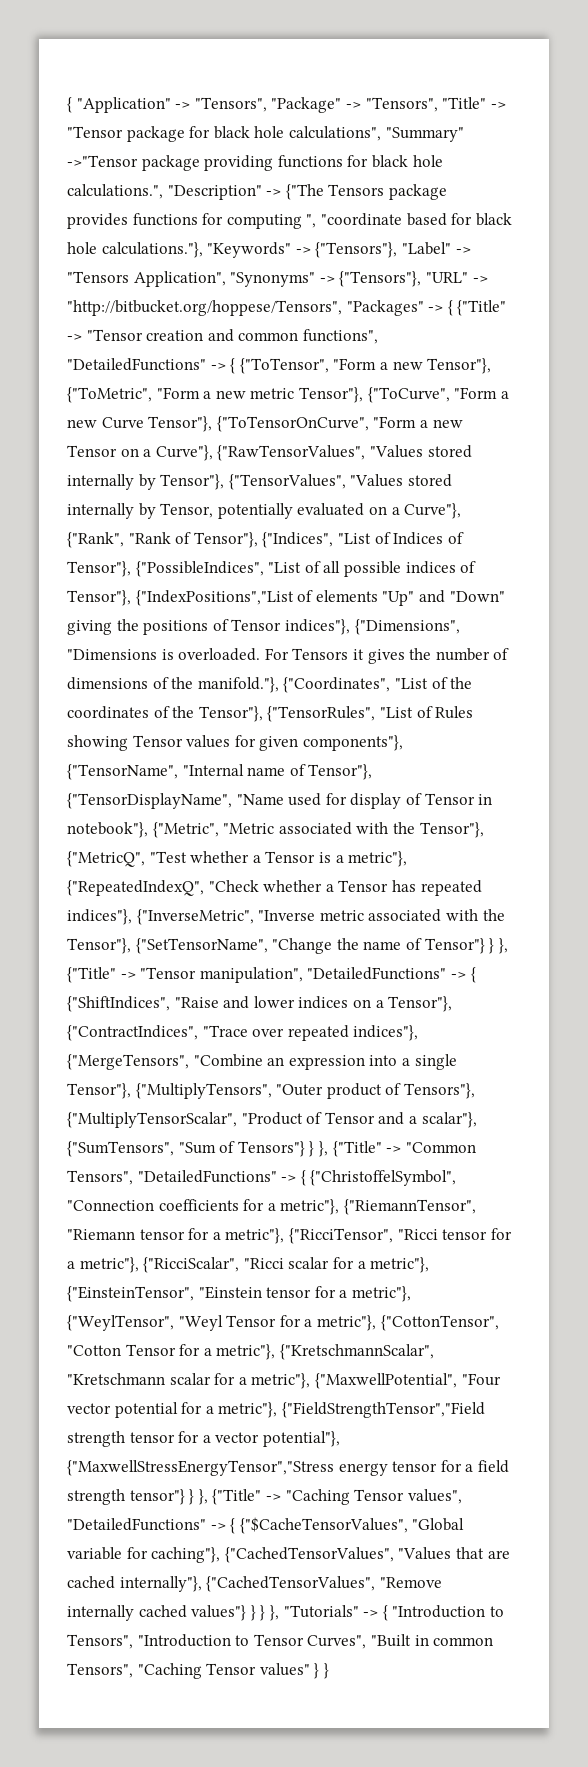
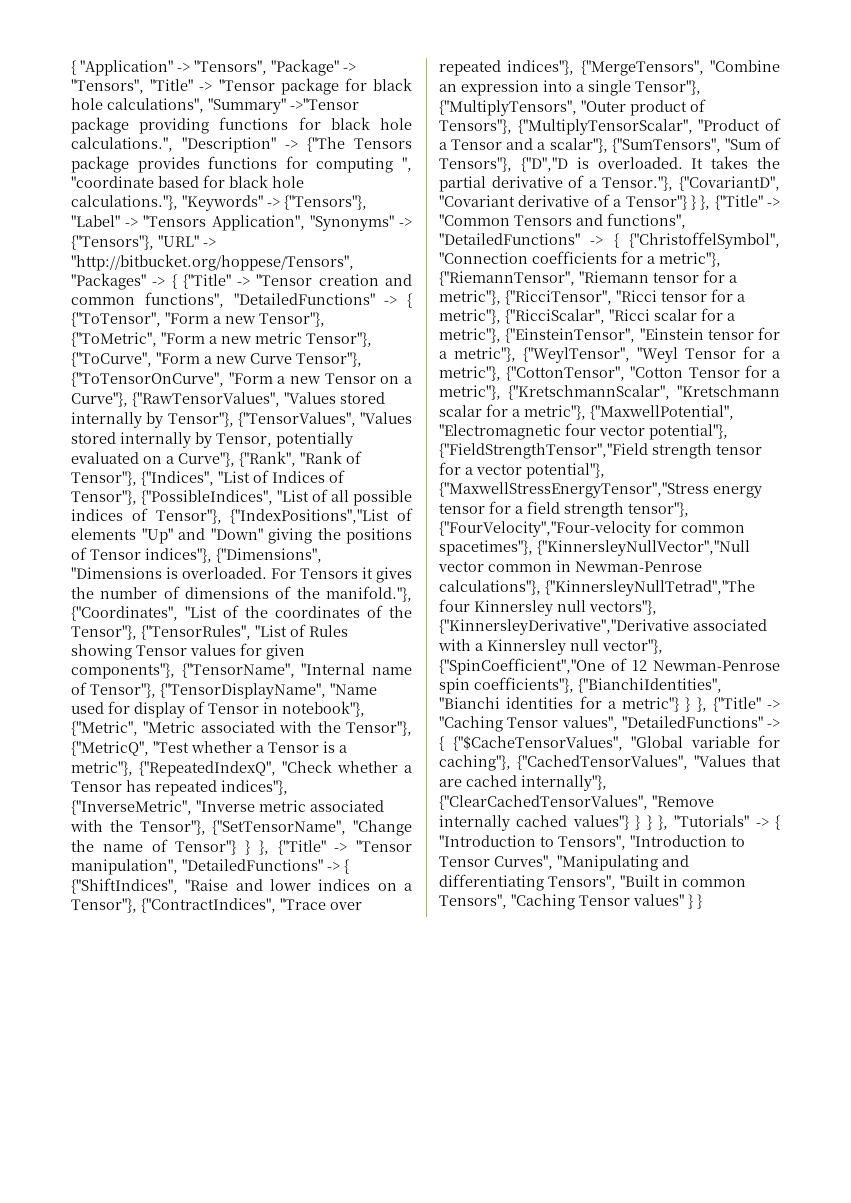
(323, 1118) none -> [439,142,447,150] a
[237,1141,305,1157] Tensors"} -> [439,156,780,172] [439,175,780,192] [439,194,687,210] Tensors"}, {"D","D is overloaded. It takes the partial derivative of a Tensor."}, {"CovariantD", "Covariant derivative of a Tensor"}
[67,1170,133,1185] Tensors", -> [514,213,686,229] Tensors and functions",
[461,1373,501,1386] [67,1402,278,1418] "Four vector potential for a metric"}, -> [439,423,728,440] "Electromagnetic four vector potential"},
[129,1489,185,1505] tensor"} -> [628,502,689,517] [439,520,745,537] [439,540,750,556] [438,560,702,572] [439,580,755,596] [439,599,657,616] [439,619,767,635] [438,639,663,655] [439,658,780,675] [439,677,722,694] [439,696,679,712] tensor"}, {"FourVelocity","Four-velocity for common spacetimes"}, {"KinnersleyNullVector","Null vector common in Newman-Penrose calculations"}, {"KinnersleyNullTetrad","The four Kinnersley null vectors"}, {"KinnersleyDerivative","Derivative associated with a Kinnersley null vector"}, {"SpinCoefficient","One of 12 Newman-Penrose spin coefficients"}, {"BianchiIdentities", "Bianchi identities for a metric"}
[206,1576,376,1592] {"CachedTensorValues", -> [439,795,648,810] {"ClearCachedTensorValues",
(367, 1642) none -> [557,855,689,871] [439,874,616,891] "Manipulating and differentiating Tensors",

